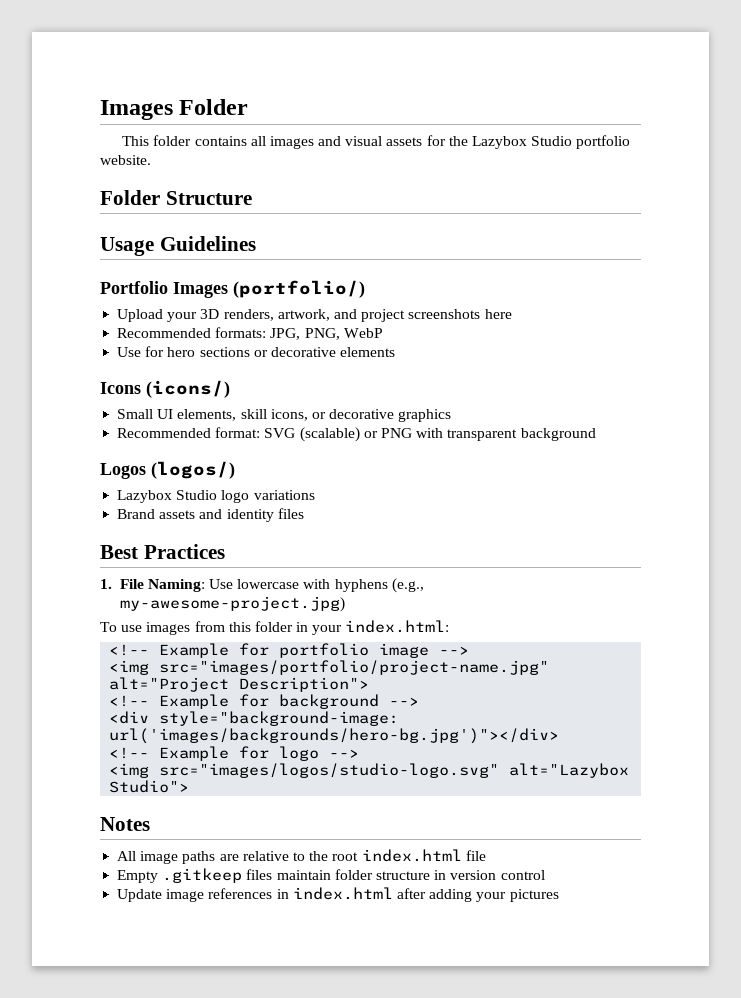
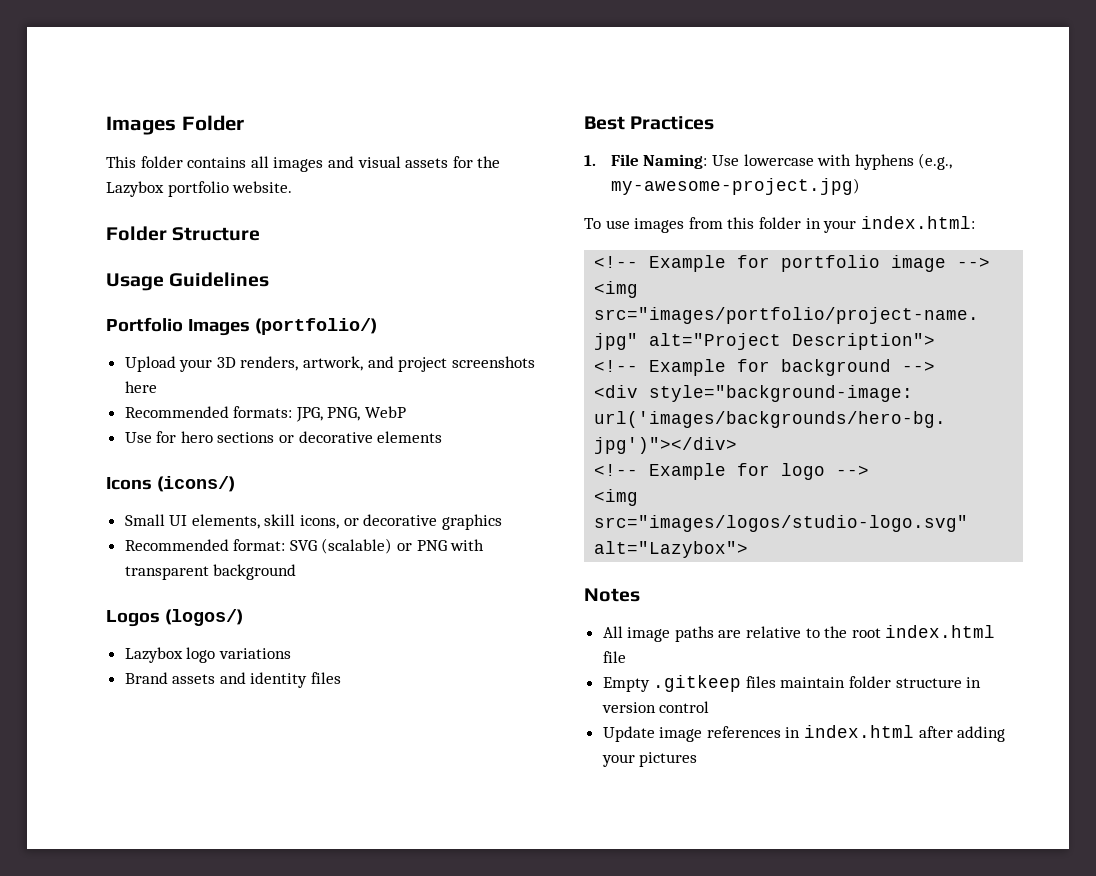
[531,136,573,146] Studio -> (164, 189) none
[176,490,218,500] Studio -> (183, 655) none
[509,763,630,778] [109,780,190,793] alt="Lazybox Studio"> -> [594,541,749,558] alt="Lazybox">

